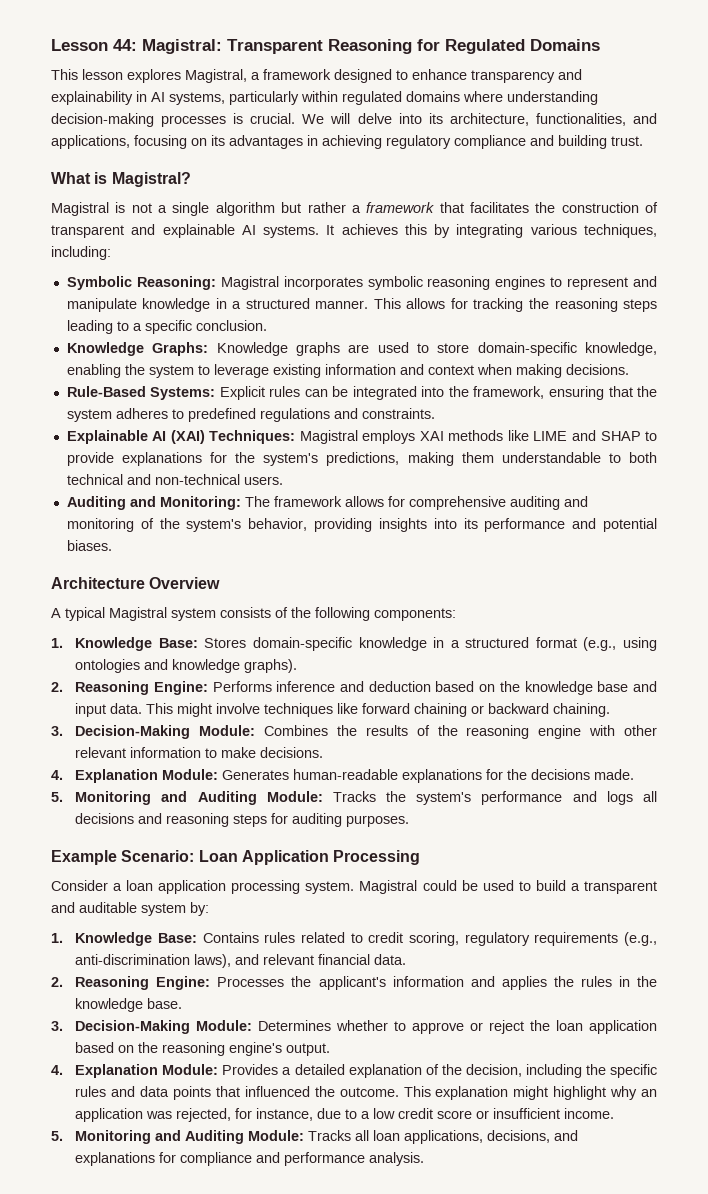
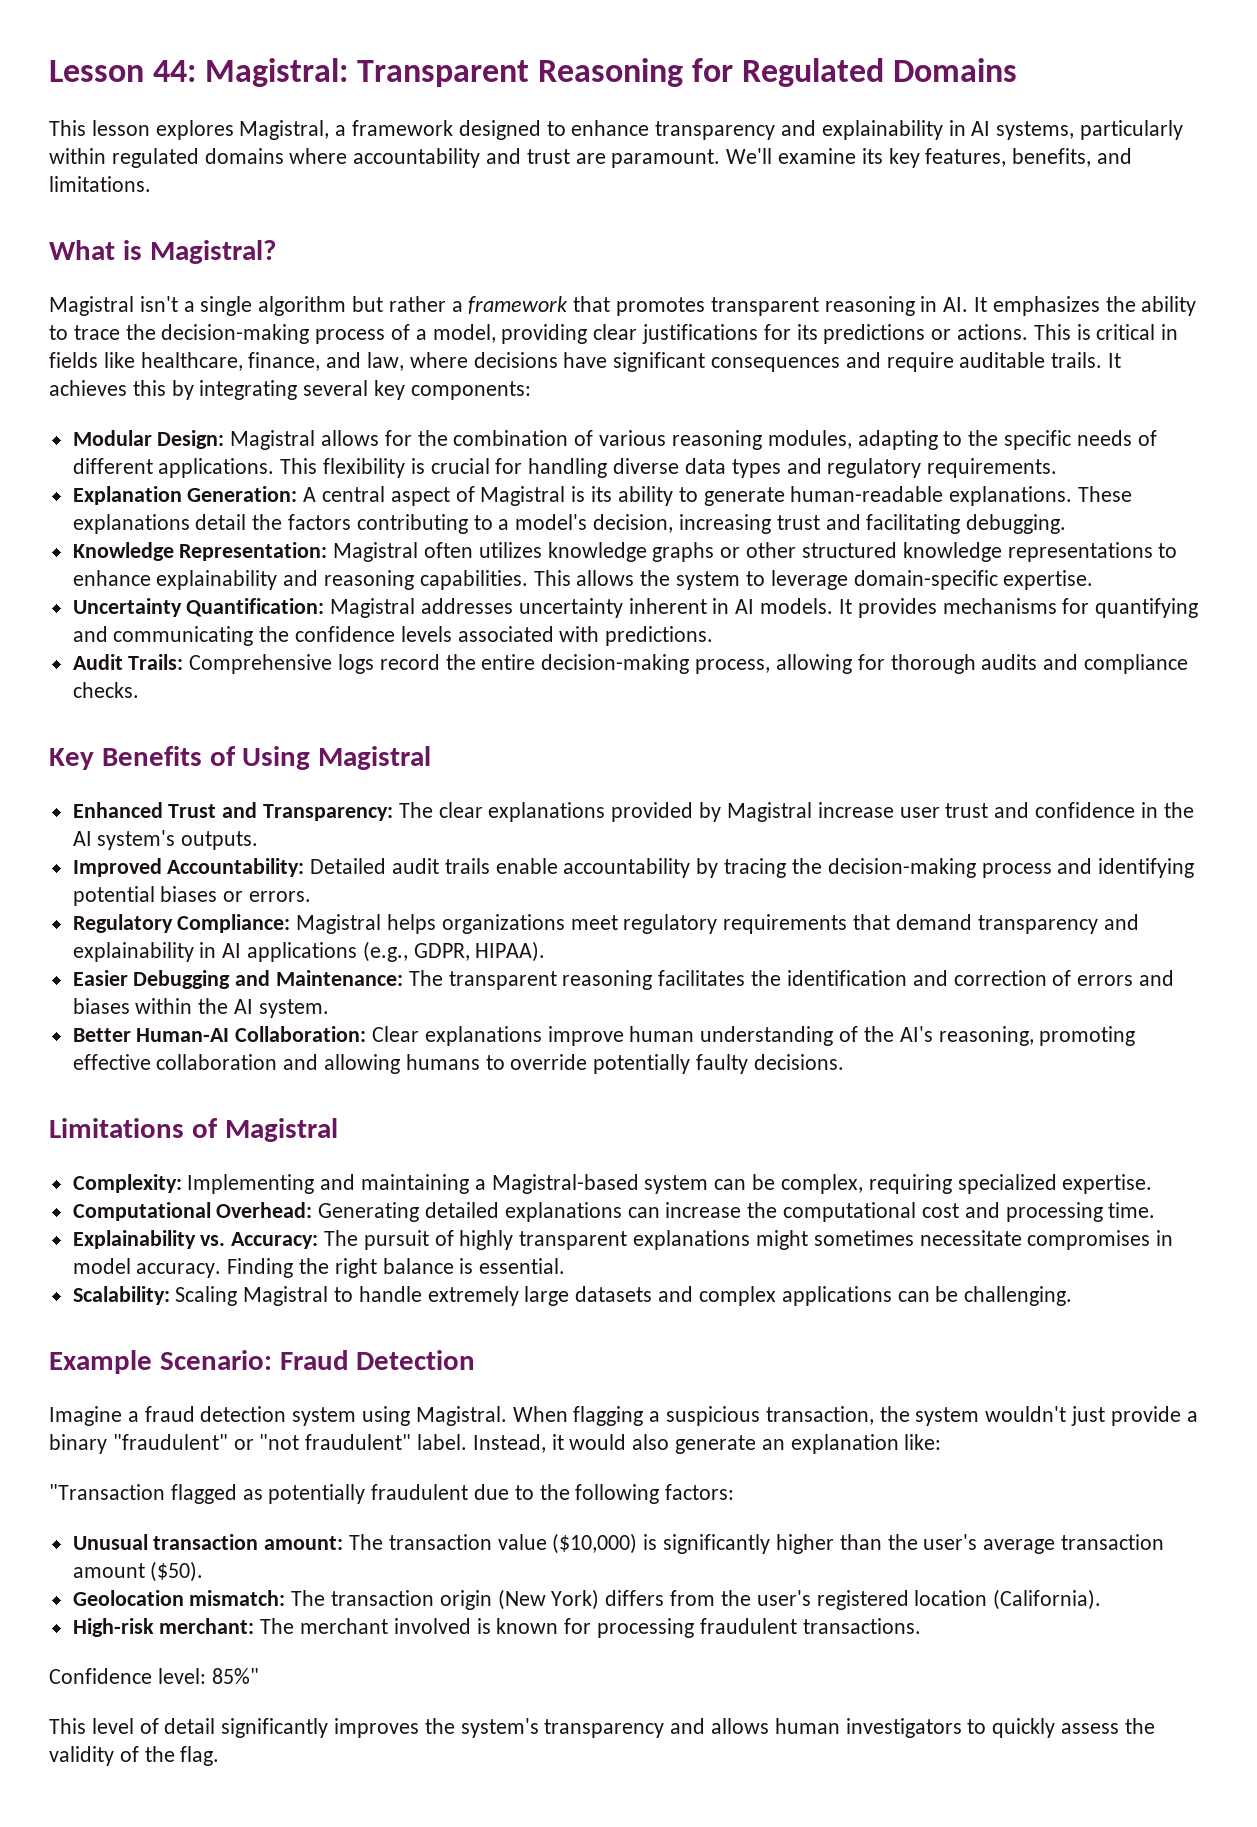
[507,91,598,105] [51,113,657,127] [51,135,643,149] understanding decision-making processes is crucial. We will delve into its architecture, functionalities, and applications, focusing on its advantages in achieving regulatory compliance and building trust. -> [353,148,1133,168] [49,176,151,192] accountability and trust are paramount. We'll examine its key features, benefits, and limitations.
[115,202,152,213] is not -> [139,296,178,312] isn't
[469,202,658,213] [51,224,320,238] facilitates the construction of transparent and explainable AI systems. -> [616,296,1197,316] [49,324,1179,344] [49,352,1103,372] promotes transparent reasoning in AI. It emphasizes the ability to trace the decision-making process of a model, providing clear justifications for its predictions or actions. This is critical in fields like healthcare, finance, and law, where decisions have significant consequences and require auditable trails.
[530,224,657,238] [51,246,111,260] [66,276,657,290] [66,298,657,312] [66,320,267,334] [66,342,657,356] [66,364,629,378] [66,386,657,400] [66,408,435,422] [66,430,657,444] [66,452,658,466] [66,474,283,485] [66,496,588,510] [66,518,657,532] [66,540,112,551] [51,577,221,589] [51,607,456,621] [51,637,657,651] [75,659,298,673] [51,681,657,695] [75,703,611,717] [51,725,657,739] [75,747,324,758] [51,769,635,783] [51,791,658,805] [75,813,410,827] [51,850,421,865] [51,880,658,894] [51,902,209,916] [51,932,658,946] [75,954,407,968] [51,976,658,990] [75,998,183,1012] [51,1020,657,1034] [75,1042,331,1056] [51,1064,658,1078] [75,1086,657,1100] [75,1108,615,1122] [51,1130,579,1144] [75,1152,425,1166] various techniques, including: // Symbolic Reasoning: Magistral incorporates symbolic reasoning engines to represent and manipulate knowledge in a structured manner. This allows for tracking the reasoning steps leading to a specific conclusion. // Knowledge Graphs: Knowledge graphs are used to store domain-specific knowledge, enabling the system to leverage existing information and context when making decisions. // Rule-Based Systems: Explicit rules can be integrated into the framework, ensuring that the system adheres to predefined regulations and constraints. // Explainable AI (XAI) Techniques: Magistral employs XAI methods like LIME and SHAP to provide explanations for the system's predictions, making them understandable to both technical and non-technical users. // Auditing and Monitoring: The framework allows for comprehensive auditing and monitoring of the system's behavior, providing insights into its performance and potential biases. // Architecture Overview // A typical Magistral system consists of the following components: // 1. Knowledge Base: Stores domain-specific knowledge in a structured format (e.g., using ontologies and knowledge graphs). // 2. Reasoning Engine: Performs inference and deduction based on the knowledge base and input data. This might involve techniques like forward chaining or backward chaining. // 3. Decision-Making Module: Combines the results of the reasoning engine with other relevant information to make decisions. // 4. Explanation Module: Generates human-readable explanations for the decisions made. // 5. Monitoring and Auditing Module: Tracks the system's performance and logs all decisions and reasoning steps for auditing purposes. // Example Scenario: Loan Application Processing // Consider a loan application processing system. Magistral could be used to build a transparent and auditable system by: // 1. Knowledge Base: Contains rules related to credit scoring, regulatory requirements (e.g., anti-discrimination laws), and relevant financial data. // 2. Reasoning Engine: Processes the applicant's information and applies the rules in the knowledge base. // 3. Decision-Making Module: Determines whether to approve or reject the loan application based on the reasoning engine's output. // 4. Explanation Module: Provides a detailed explanation of the decision, including the specific rules and data points that influenced the outcome. This explanation might highlight why an application was rejected, for instance, due to a low credit score or insufficient income. // 5. Monitoring and Auditing Module: Tracks all loan applications, decisions, and explanations for compliance and performance analysis. -> [303,380,531,400] [72,430,1157,450] [72,458,1058,478] [72,486,1132,506] [72,514,1067,534] [72,542,1178,562] [72,570,1094,590] [72,598,1199,618] [72,626,714,646] [72,654,1188,674] [72,682,139,698] [49,746,432,770] [72,802,1194,822] [72,830,259,850] [72,858,1195,878] [72,886,312,906] [72,914,1139,934] [72,941,546,962] [72,970,1174,990] [72,998,329,1018] [72,1026,1136,1046] [72,1054,844,1074] [49,1118,338,1142] [72,1174,1153,1194] [72,1202,1156,1222] [72,1230,1174,1250] [72,1258,566,1278] [72,1286,1073,1306] [49,1350,476,1374] [49,1406,1198,1426] [49,1434,942,1454] [49,1484,735,1504] [72,1533,1164,1554] [72,1561,204,1582] [72,1589,1102,1610] [72,1618,921,1638] [49,1668,259,1684] [49,1718,1155,1738] [49,1746,220,1766] several key components: // Modular Design: Magistral allows for the combination of various reasoning modules, adapting to the specific needs of different applications. This flexibility is crucial for handling diverse data types and regulatory requirements. // Explanation Generation: A central aspect of Magistral is its ability to generate human-readable explanations. These explanations detail the factors contributing to a model's decision, increasing trust and facilitating debugging. // Knowledge Representation: Magistral often utilizes knowledge graphs or other structured knowledge representations to enhance explainability and reasoning capabilities. This allows the system to leverage domain-specific expertise. // Uncertainty Quantification: Magistral addresses uncertainty inherent in AI models. It provides mechanisms for quantifying and communicating the confidence levels associated with predictions. // Audit Trails: Comprehensive logs record the entire decision-making process, allowing for thorough audits and compliance checks. // Key Benefits of Using Magistral // Enhanced Trust and Transparency: The clear explanations provided by Magistral increase user trust and confidence in the AI system's outputs. // Improved Accountability: Detailed audit trails enable accountability by tracing the decision-making process and identifying potential biases or errors. // Regulatory Compliance: Magistral helps organizations meet regulatory requirements that demand transparency and explainability in AI applications (e.g., GDPR, HIPAA). // Easier Debugging and Maintenance: The transparent reasoning facilitates the identification and correction of errors and biases within the AI system. // Better Human-AI Collaboration: Clear explanations improve human understanding of the AI's reasoning, promoting effective collaboration and allowing humans to override potentially faulty decisions. // Limitations of Magistral // Complexity: Implementing and maintaining a Magistral-based system can be complex, requiring specialized expertise. // Computational Overhead: Generating detailed explanations can increase the computational cost and processing time. // Explainability vs. Accuracy: The pursuit of highly transparent explanations might sometimes necessitate compromises in model accuracy. Finding the right balance is essential. // Scalability: Scaling Magistral to handle extremely large datasets and complex applications can be challenging. // Example Scenario: Fraud Detection // Imagine a fraud detection system using Magistral. When flagging a suspicious transaction, the system wouldn't just provide a binary "fraudulent" or "not fraudulent" label. Instead, it would also generate an explanation like: // "Transaction flagged as potentially fraudulent due to the following factors: // Unusual transaction amount: The transaction value ($10,000) is significantly higher than the user's average transaction amount ($50). // Geolocation mismatch: The transaction origin (New York) differs from the user's registered location (California). // High-risk merchant: The merchant involved is known for processing fraudulent transactions. // Confidence level: 85%" // This level of detail significantly improves the system's transparency and allows human investigators to quickly assess the validity of the flag.

